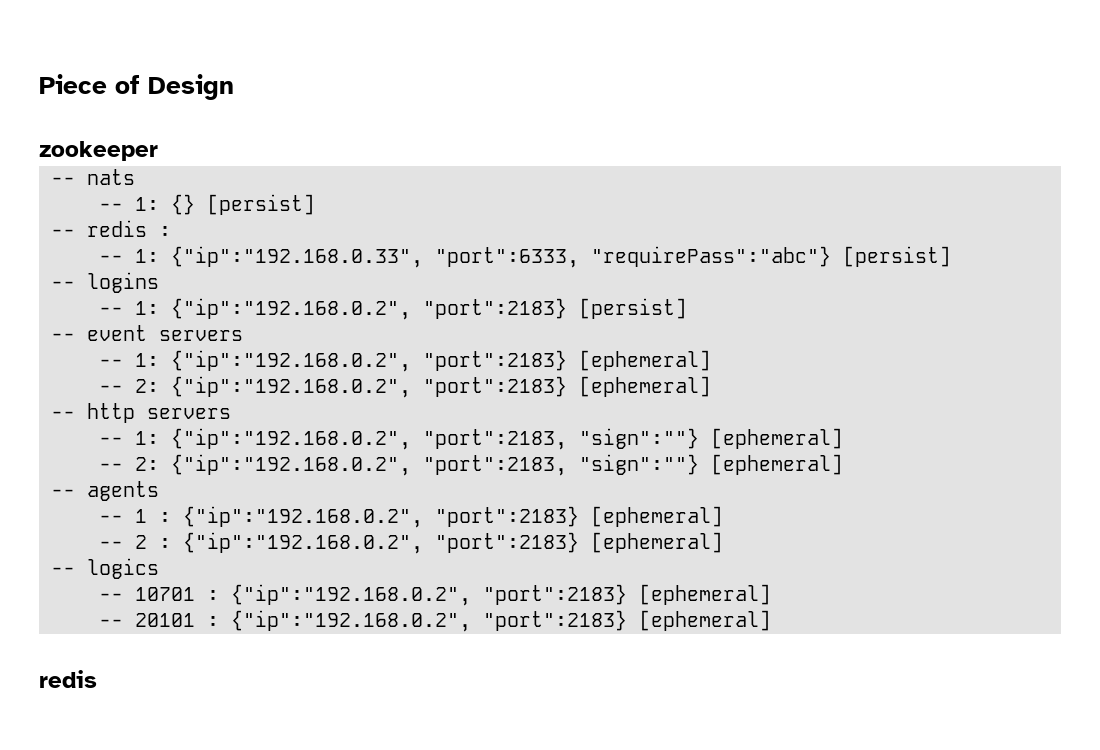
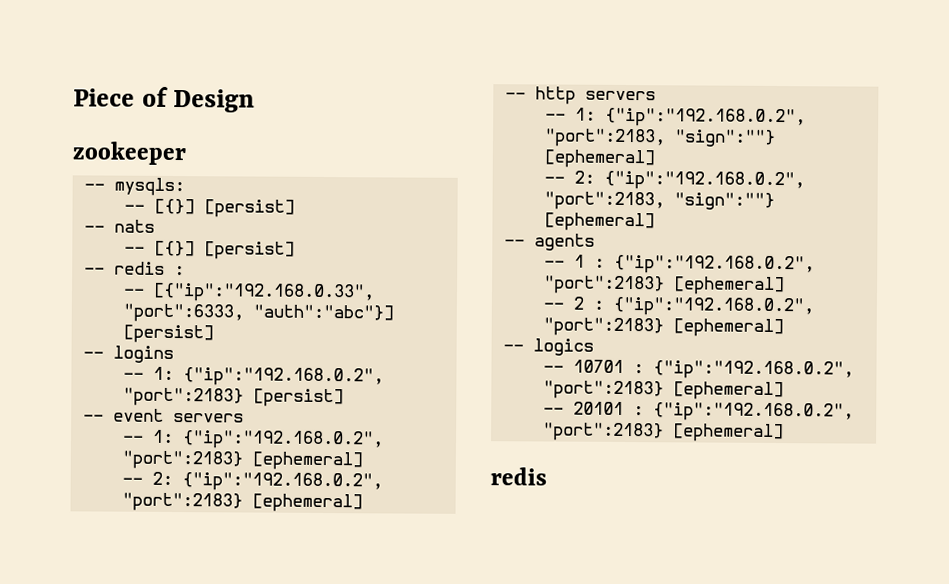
(158, 151) none -> [84,177,185,197] [124,198,295,218] // -- mysqls: // -- [{}] [persist]
[135,194,196,215] 1: {} -> [154,240,195,257] [{}]
[135,246,832,268] 1: {"ip":"192.168.0.33", "port":6333, "requirePass":"abc"} -> [153,282,375,303] [123,303,394,323] [{"ip":"192.168.0.33", "port":6333, "auth":"abc"}]

